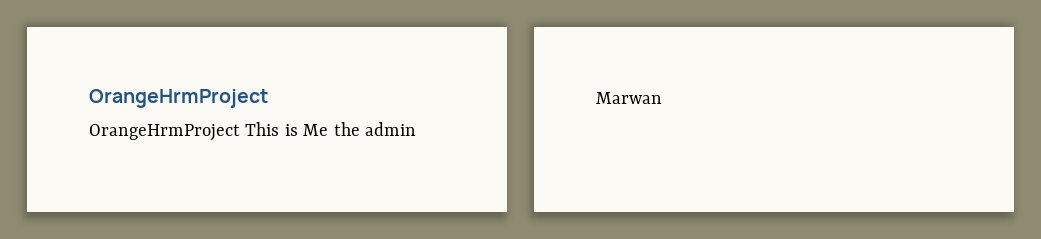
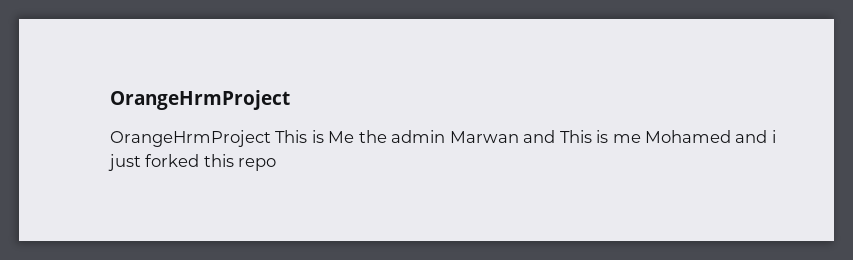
(662, 98) none -> [523,130,776,143] [108,154,277,171] and This is me Mohamed and i just forked this repo

